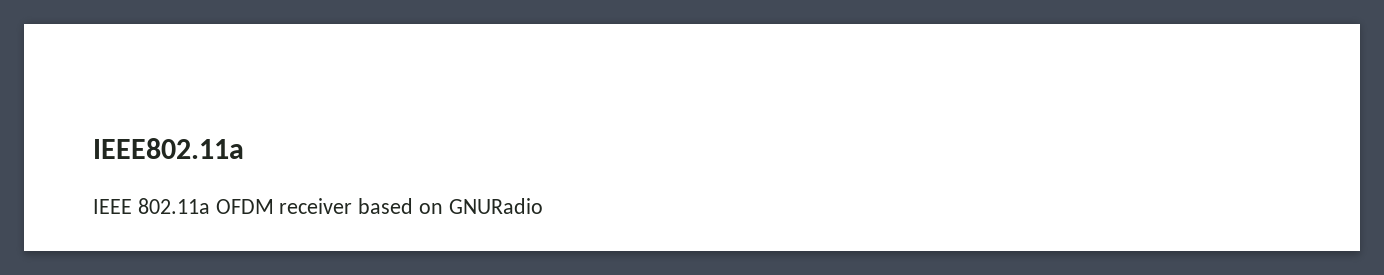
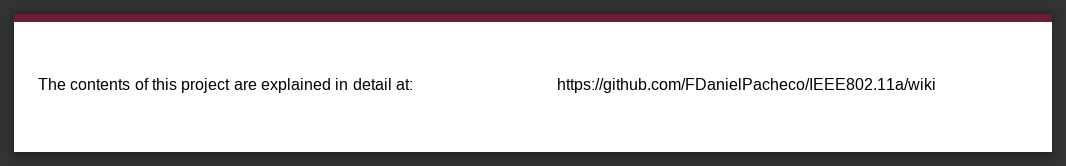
[93,138,244,159] [93,198,543,214] IEEE802.11a // IEEE 802.11a OFDM receiver based on GNURadio -> [38,78,936,93] The contents of this project are explained in detail at: https://github.com/FDanielPacheco/IEEE802.11a/wiki

